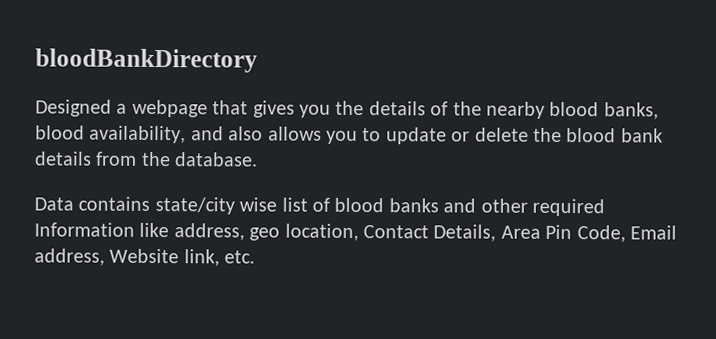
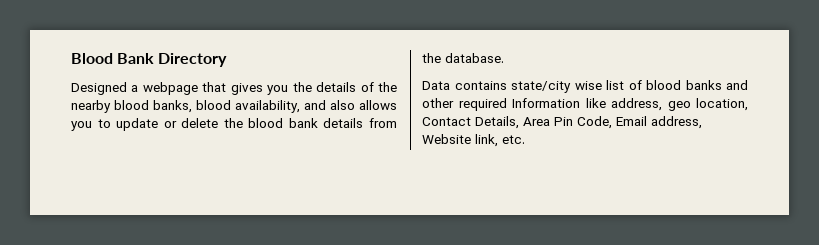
[35,48,258,73] bloodBankDirectory -> [71,53,228,67] Blood Bank Directory

